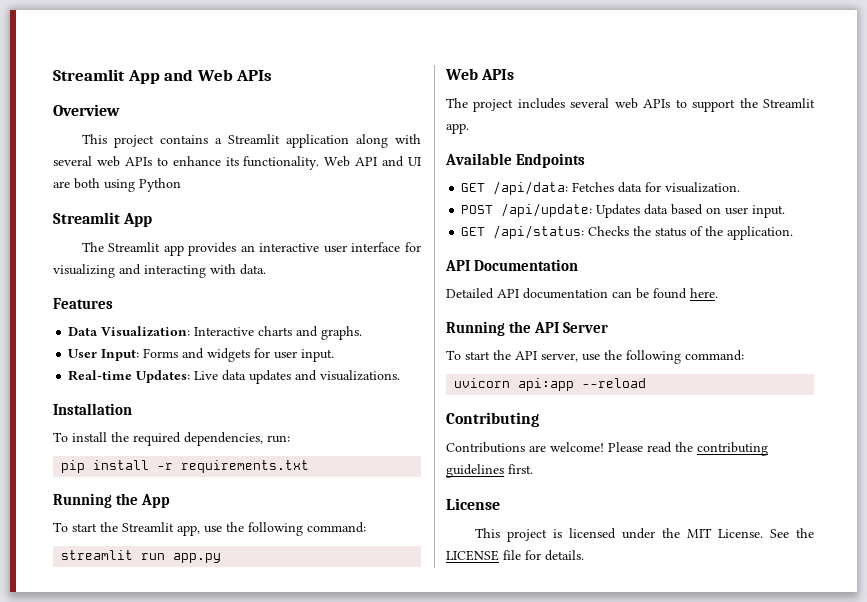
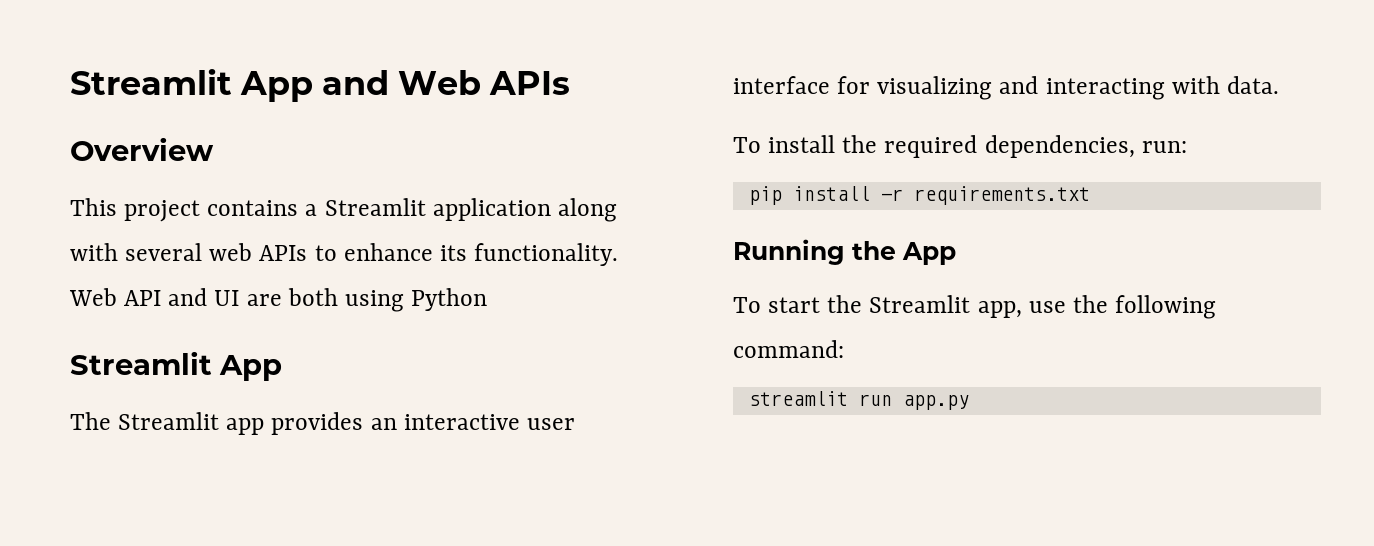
[53,298,113,309] [68,326,363,340] [68,348,335,362] [68,370,401,384] [53,403,132,415] // Features // Data Visualization: Interactive charts and graphs. // User Input: Forms and widgets for user input. // Real-time Updates: Live data updates and visualizations. // Installation -> (1279, 85) none
[445,68,515,80] [446,98,815,112] [446,123,469,134] [445,153,585,168] [461,181,741,195] [461,203,786,218] [461,225,794,240] [445,259,578,271] [446,288,718,299] [446,321,608,336] [446,350,744,364] [454,378,647,391] [446,412,539,427] [446,442,768,456] [446,464,533,478] [446,498,500,510] [474,528,814,542] [446,550,584,561] // Web APIs // The project includes several web APIs to support the Streamlit app. // Available Endpoints // GET /api/data: Fetches data for visualization. // POST /api/update: Updates data based on user input. // GET /api/status: Checks the status of the application. // API Documentation // Detailed API documentation can be found here. // Running the API Server // To start the API server, use the following command: // uvicorn api:app --reload // Contributing // Contributions are welcome! Please read the contributing guidelines first. // License // This project is licensed under the MIT License. See the LICENSE file for details. -> (969, 402) none

